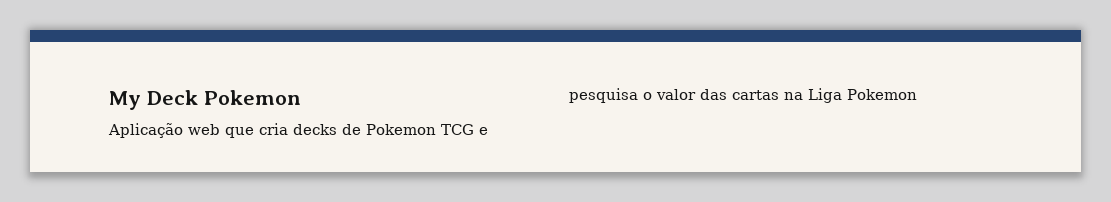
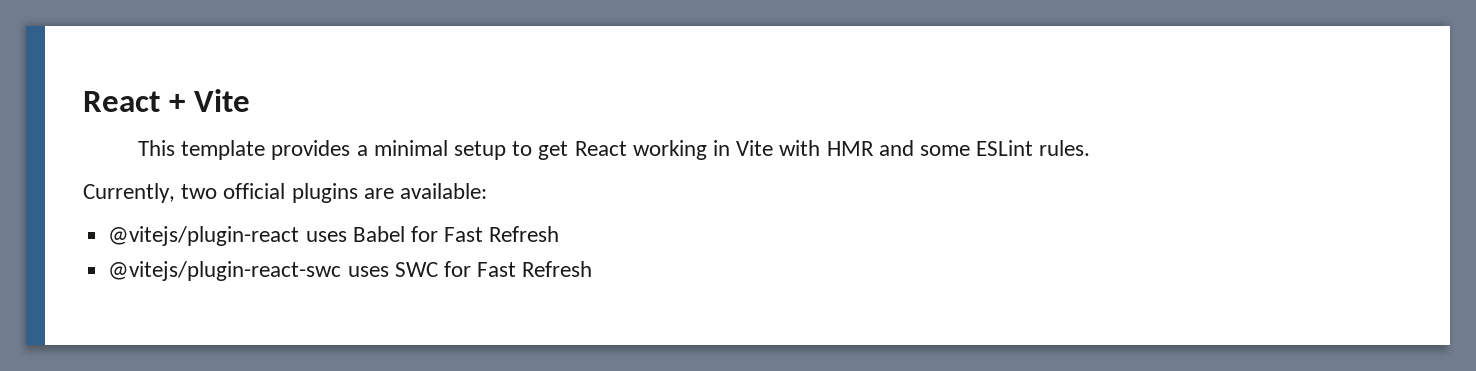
[109,90,301,110] [108,123,488,138] [569,88,917,103] My Deck Pokemon // Aplicação web que cria decks de Pokemon TCG e pesquisa o valor das cartas na Liga Pokemon -> [83,89,250,112] [137,140,1091,160] [83,183,488,203] [108,226,560,246] [108,261,593,281] React + Vite // This template provides a minimal setup to get React working in Vite with HMR and some ESLint rules. // Currently, two official plugins are available: // @vitejs/plugin-react uses Babel for Fast Refresh // @vitejs/plugin-react-swc uses SWC for Fast Refresh

